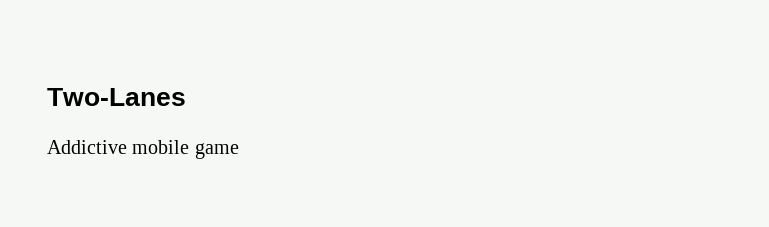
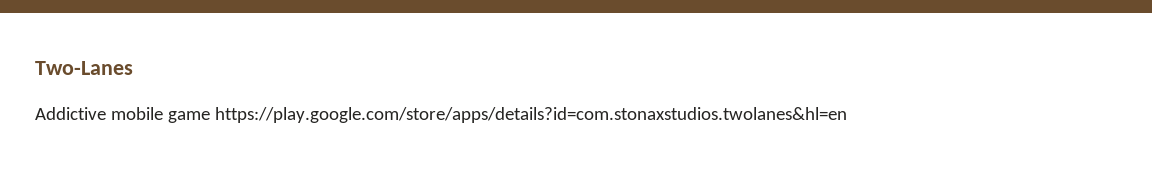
(239, 151) none -> [214,107,847,123] https://play.google.com/store/apps/details?id=com.stonaxstudios.twolanes&hl=en

